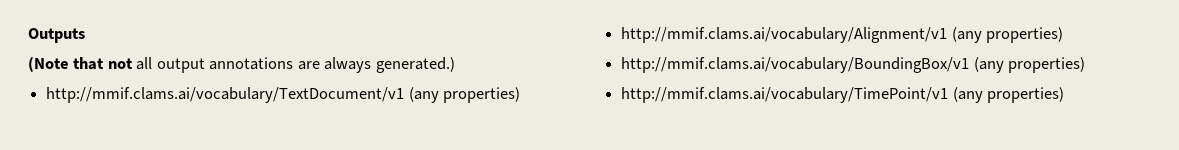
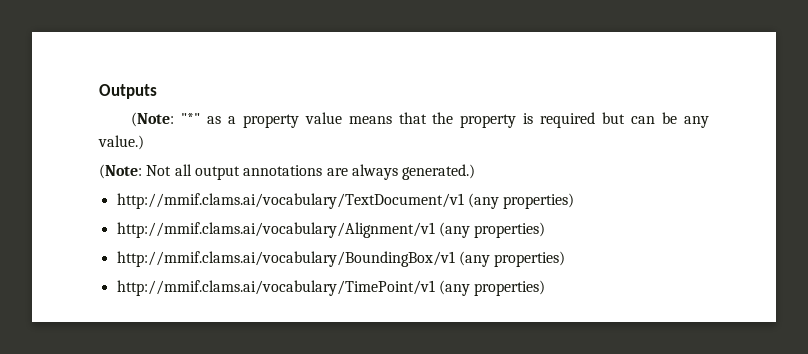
[28,56,133,72] (Note that not -> [131,112,710,128] [98,135,144,150] [99,164,172,179] (Note: "*" as a property value means that the property is required but can be any value.) // (Note: Not

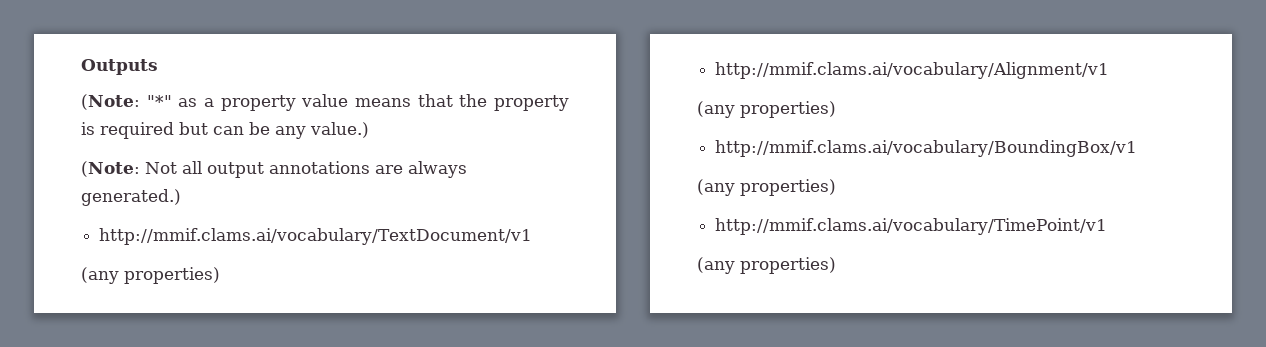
(464, 201) none -> (533, 236) //
(435, 230) none -> (1110, 70) //
(455, 259) none -> (1138, 148) //
(435, 288) none -> (1108, 226) //

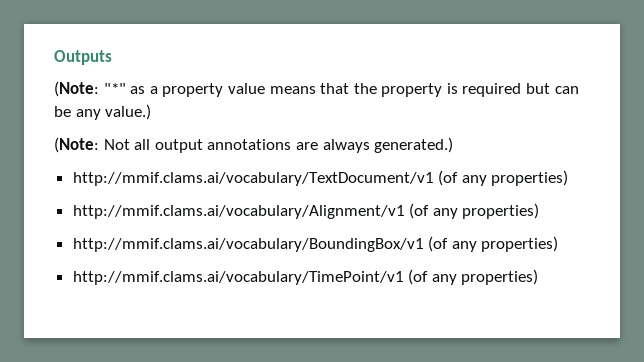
[81,267,119,284] // (any -> [438,170,487,186] (of any
[697,101,735,118] // (any -> [409,203,458,219] (of any
[697,179,735,196] // (any -> [428,236,477,252] (of any
[697,257,735,274] // (any -> [408,269,457,285] (of any

